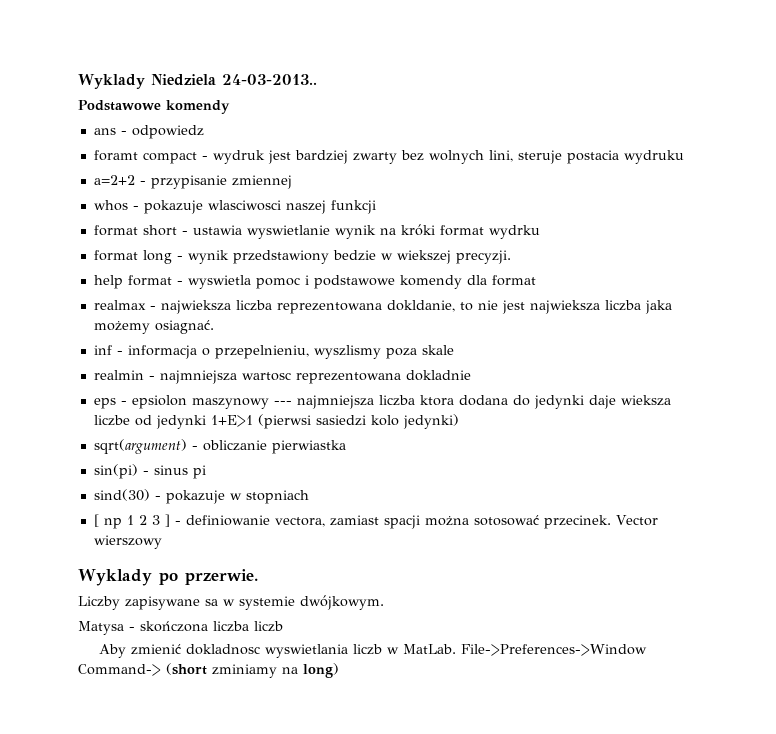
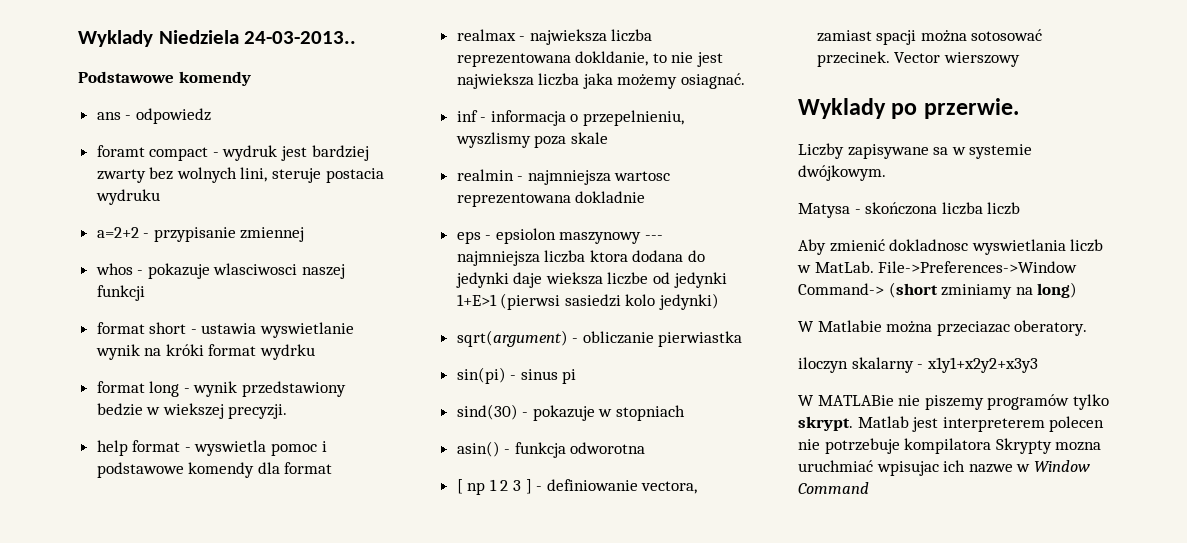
(309, 497) none -> [456,441,646,458] // asin() - funkcja odworotna
(339, 670) none -> [798,320,1088,336] [798,357,1038,373] [798,394,1109,410] [798,416,1105,432] [798,438,1102,454] [798,460,1090,476] [798,482,869,494] // W Matlabie można przeciazac oberatory. // iloczyn skalarny - x1y1+x2y2+x3y3 // W MATLABie nie piszemy programów tylko skrypt. Matlab jest interpreterem polecen nie potrzebuje kompilatora Skrypty mozna uruchmiać wpisujac ich nazwe w Window Command

